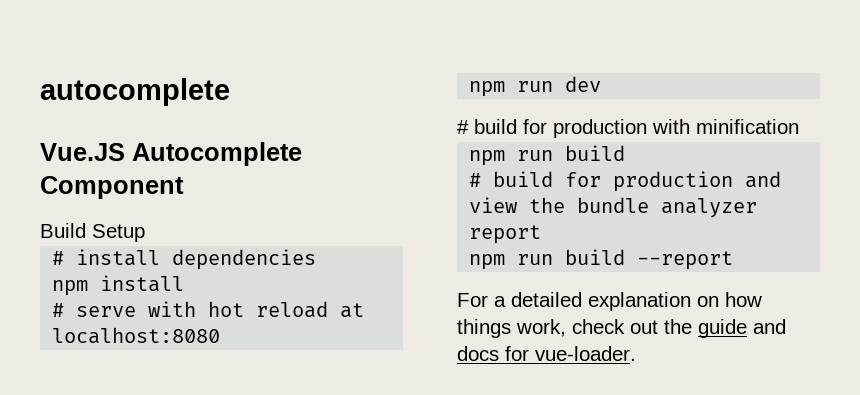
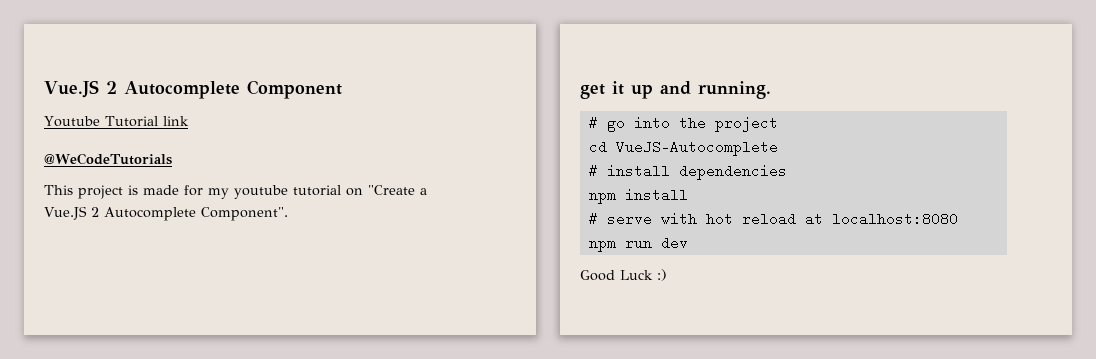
[40,78,230,106] [40,143,125,161] autocomplete // Vue.JS -> [44,80,117,98] Vue.JS 2
[40,223,145,242] Build Setup -> [44,116,189,127] [44,153,172,165] [44,185,427,199] [44,206,288,221] [580,81,771,99] [588,116,778,132] [588,140,778,156] Youtube Tutorial link // @WeCodeTutorials // This project is made for my youtube tutorial on "Create a Vue.JS 2 Autocomplete Component". // get it up and running. // # go into the project // cd VueJS-Autocomplete
[457,119,799,138] [469,145,626,166] [469,171,782,192] [469,197,758,218] [469,225,542,244] [469,249,734,270] [457,292,762,311] [457,319,786,338] [457,346,636,361] # build for production with minification // npm run build // # build for production and view the bundle analyzer report // npm run build --report // For a detailed explanation on how things work, check out the guide and docs for vue-loader. -> [580,269,667,281] Good Luck :)

